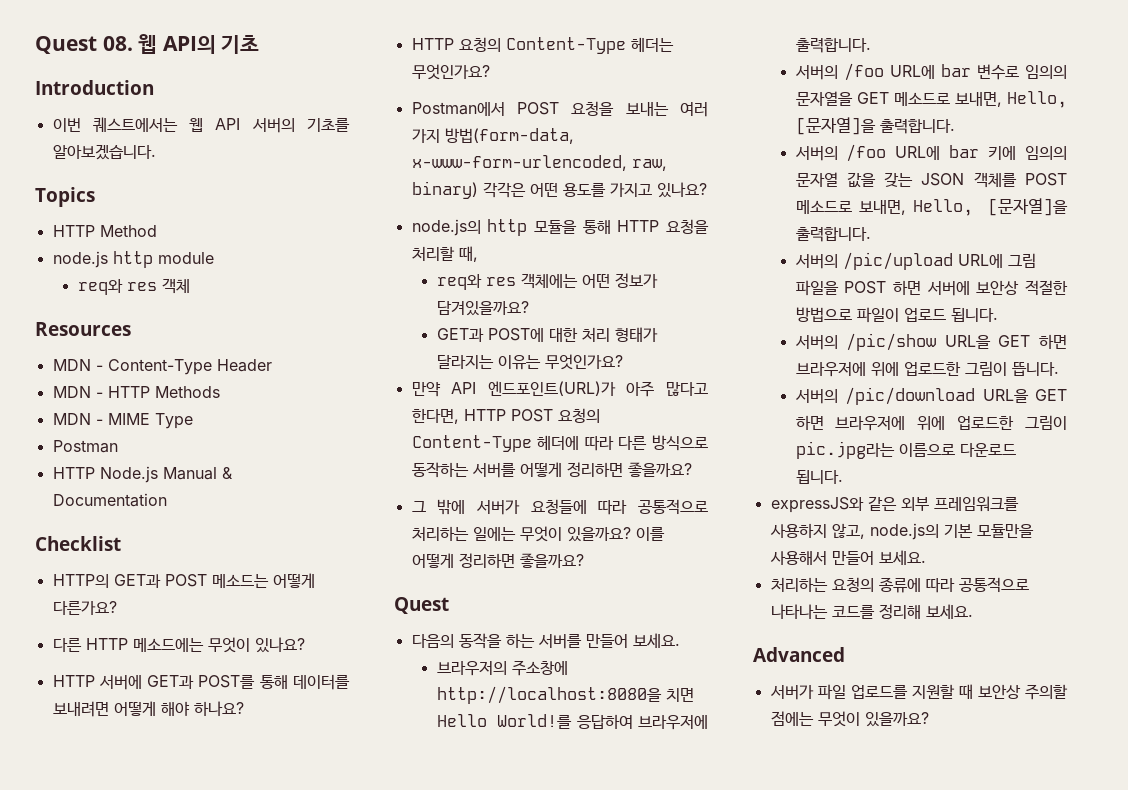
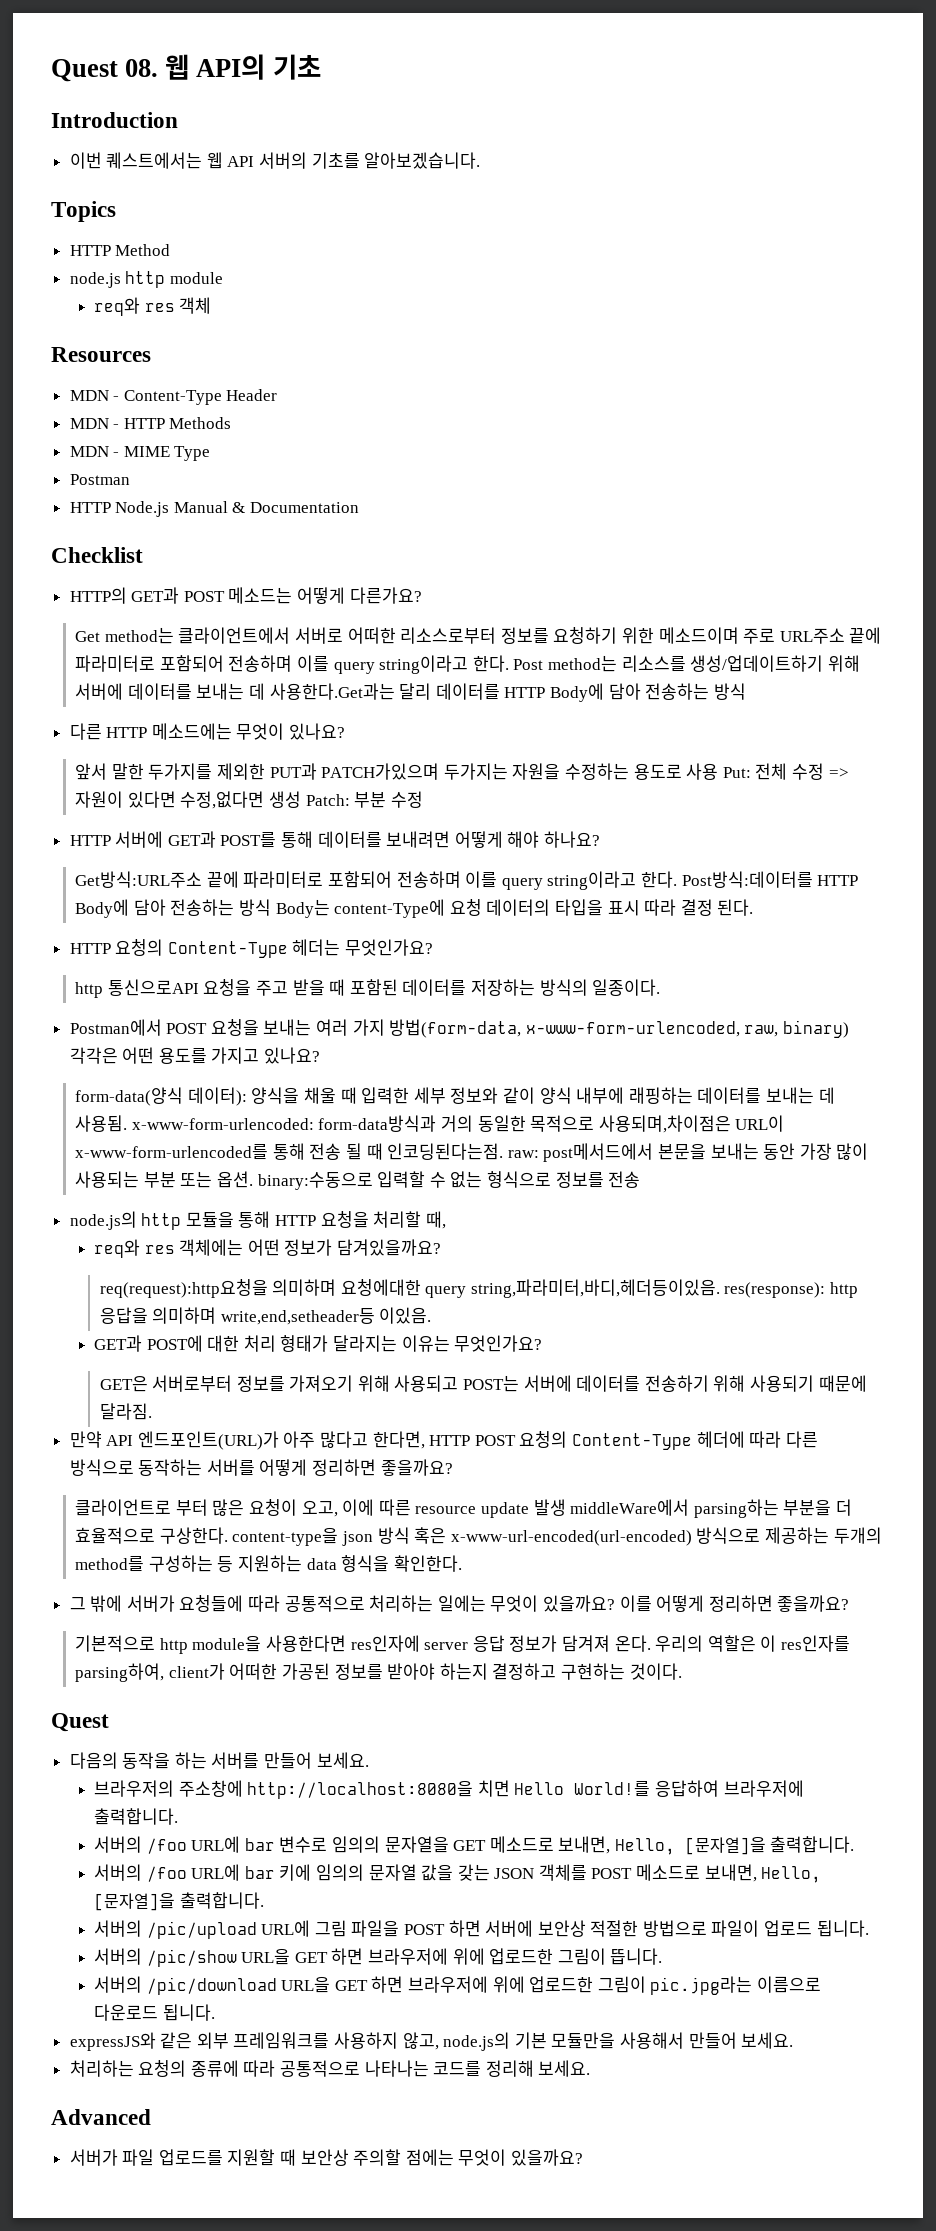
(117, 608) none -> [75,627,882,644] [75,655,860,674] [75,683,746,702] // Get method는 클라이언트에서 서버로 어떠한 리소스로부터 정보를 요청하기 위한 메소드이며 주로 URL주소 끝에 파라미터로 포함되어 전송하며 이를 query string이라고 한다. Post method는 리소스를 생성/업데이트하기 위해 서버에 데이터를 보내는 데 사용한다.Get과는 달리 데이터를 HTTP Body에 담아 전송하는 방식
(305, 645) none -> [75,763,849,780] [75,791,423,809] // 앞서 말한 두가지를 제외한 PUT과 PATCH가있으며 두가지는 자원을 수정하는 용도로 사용 Put: 전체 수정 => 자원이 있다면 수정,없다면 생성 Patch: 부분 수정
(244, 708) none -> [75,871,859,890] [75,899,754,918] // Get방식:URL주소 끝에 파라미터로 포함되어 전송하며 이를 query string이라고 한다. Post방식:데이터를 HTTP Body에 담아 전송하는 방식 Body는 content-Type에 요청 데이터의 타입을 표시 따라 결정 된다.
(490, 72) none -> [75,979,661,998] // http 통신으로API 요청을 주고 받을 때 포함된 데이터를 저장하는 방식의 일종이다.
(707, 190) none -> [75,1087,835,1106] [75,1115,785,1133] [75,1143,869,1162] [75,1171,641,1190] // form-data(양식 데이터): 양식을 채울 때 입력한 세부 정보와 같이 양식 내부에 래핑하는 데이터를 보내는 데 사용됨. x-www-form-urlencoded: form-data방식과 거의 동일한 목적으로 사용되며,차이점은 URL이 x-www-form-urlencoded를 통해 전송 될 때 인코딩된다는점. raw: post메서드에서 본문을 보내는 동안 가장 많이 사용되는 부분 또는 옵션. binary:수동으로 입력할 수 없는 형식으로 정보를 전송
(529, 308) none -> [99,1279,859,1298] [99,1307,432,1325] // req(request):http요청을 의미하며 요청에대한 query string,파라미터,바디,헤더등이있음. res(response): http 응답을 의미하며 write,end,setheader등 이있음.
(623, 362) none -> [99,1375,867,1392] [99,1403,152,1420] // GET은 서버로부터 정보를 가져오기 위해 사용되고 POST는 서버에 데이터를 전송하기 위해 사용되기 때문에 달라짐.
(692, 469) none -> [75,1499,852,1518] [75,1527,882,1546] [75,1555,462,1572] // 클라이언트로 부터 많은 요청이 오고, 이에 따른 resource update 발생 middleWare에서 parsing하는 부분을 더 효율적으로 구상한다. content-type을 json 방식 혹은 x-www-url-encoded(url-encoded) 방식으로 제공하는 두개의 method를 구성하는 등 지원하는 data 형식을 확인한다.
(584, 560) none -> [75,1635,850,1654] [75,1663,682,1682] // 기본적으로 http module을 사용한다면 res인자에 server 응답 정보가 담겨져 온다. 우리의 역할은 이 res인자를 parsing하여, client가 어떠한 가공된 정보를 받아야 하는지 결정하고 구현하는 것이다.

